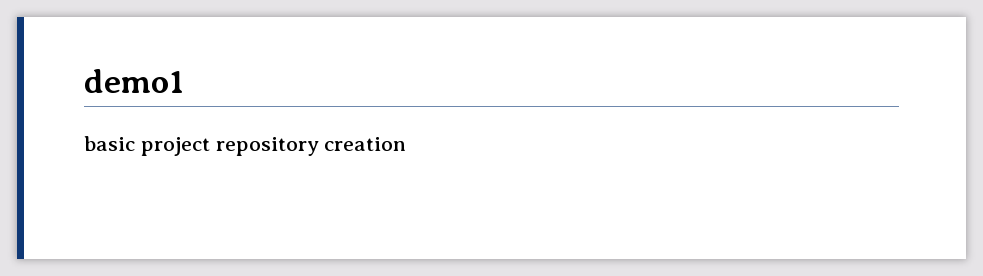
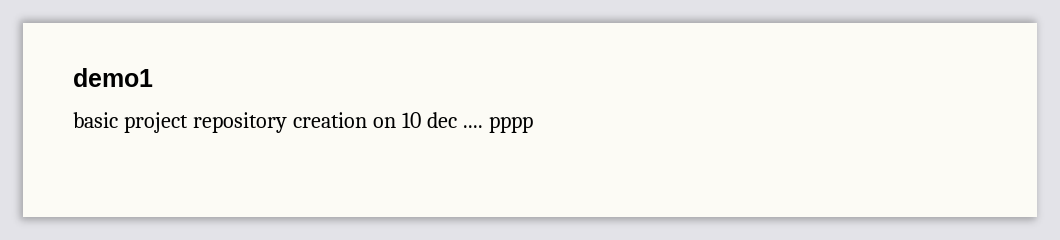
(407, 144) none -> [372,112,533,133] on 10 dec .... pppp

